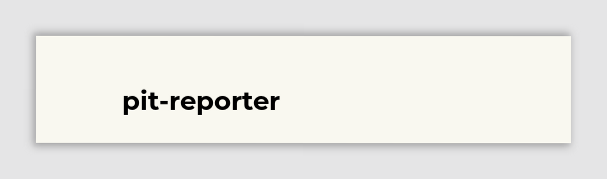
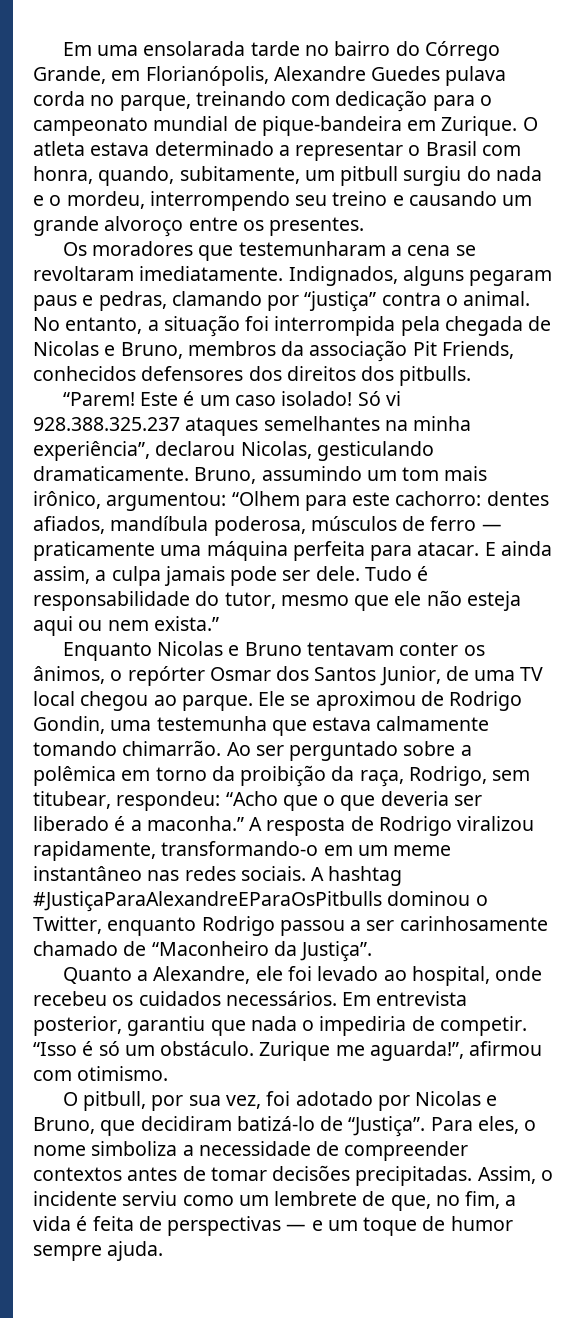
[121,88,281,115] pit-reporter -> [62,41,500,61] [33,66,507,86] [33,90,492,112] [33,116,538,136] [33,141,521,161] [33,166,542,186] [33,191,533,211] [33,216,365,237] [62,241,476,261] [33,266,553,286] [33,291,531,312] [33,315,552,337] [33,340,514,362] [33,366,472,386] [62,391,401,406] [33,416,472,436] [33,441,434,461] [33,466,488,484] [33,491,549,511] [33,516,502,536] [33,541,552,561] [33,566,429,586] [33,590,521,611] [33,616,219,636] [62,641,485,661] [33,666,544,686] [33,691,523,711] [33,716,490,736] [33,740,472,761] [33,765,531,787] [33,791,482,811] [33,816,535,836] [33,841,452,861] [33,866,403,886] [33,891,488,912] [33,916,548,936] [33,941,373,962] [62,966,543,986] [33,991,468,1006] [33,1016,527,1036] [33,1041,543,1061] [33,1066,169,1081] [62,1091,498,1111] [33,1116,537,1137] [33,1141,469,1161] [33,1165,553,1186] [33,1191,517,1211] [33,1216,513,1236] [33,1241,164,1261] Em uma ensolarada tarde no bairro do Córrego Grande, em Florianópolis, Alexandre Guedes pulava corda no parque, treinando com dedicação para o campeonato mundial de pique-bandeira em Zurique. O atleta estava determinado a representar o Brasil com honra, quando, subitamente, um pitbull surgiu do nada e o mordeu, interrompendo seu treino e causando um grande alvoroço entre os presentes. // Os moradores que testemunharam a cena se revoltaram imediatamente. Indignados, alguns pegaram paus e pedras, clamando por “justiça” contra o animal. No entanto, a situação foi interrompida pela chegada de Nicolas e Bruno, membros da associação Pit Friends, conhecidos defensores dos direitos dos pitbulls. // “Parem! Este é um caso isolado! Só vi 928.388.325.237 ataques semelhantes na minha experiência”, declarou Nicolas, gesticulando dramaticamente. Bruno, assumindo um tom mais irônico, argumentou: “Olhem para este cachorro: dentes afiados, mandíbula poderosa, músculos de ferro — praticamente uma máquina perfeita para atacar. E ainda assim, a culpa jamais pode ser dele. Tudo é responsabilidade do tutor, mesmo que ele não esteja aqui ou nem exista.” // Enquanto Nicolas e Bruno tentavam conter os ânimos, o repórter Osmar dos Santos Junior, de uma TV local chegou ao parque. Ele se aproximou de Rodrigo Gondin, uma testemunha que estava calmamente tomando chimarrão. Ao ser perguntado sobre a polêmica em torno da proibição da raça, Rodrigo, sem titubear, respondeu: “Acho que o que deveria ser liberado é a maconha.” A resposta de Rodrigo viralizou rapidamente, transformando-o em um meme instantâneo nas redes sociais. A hashtag #JustiçaParaAlexandreEParaOsPitbulls dominou o Twitter, enquanto Rodrigo passou a ser carinhosamente chamado de “Maconheiro da Justiça”. // Quanto a Alexandre, ele foi levado ao hospital, onde recebeu os cuidados necessários. Em entrevista posterior, garantiu que nada o impediria de competir. “Isso é só um obstáculo. Zurique me aguarda!”, afirmou com otimismo. // O pitbull, por sua vez, foi adotado por Nicolas e Bruno, que decidiram batizá-lo de “Justiça”. Para eles, o nome simboliza a necessidade de compreender contextos antes de tomar decisões precipitadas. Assim, o incidente serviu como um lembrete de que, no fim, a vida é feita de perspectivas — e um toque de humor sempre ajuda.

